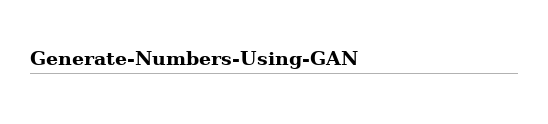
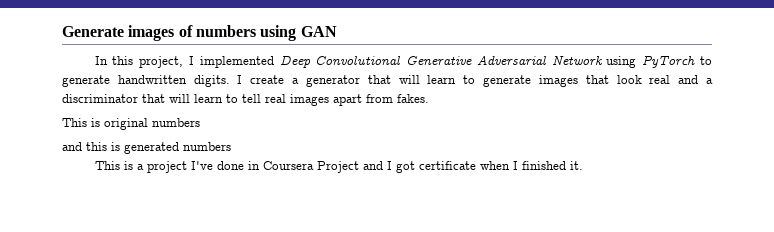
[30,51,358,69] Generate-Numbers-Using-GAN -> [62,25,337,41] [94,55,713,68] [62,75,714,87] [62,94,429,106] [62,118,200,130] [62,142,231,154] [94,161,583,173] Generate images of numbers using GAN // In this project, I implemented Deep Convolutional Generative Adversarial Network using PyTorch to generate handwritten digits. I create a generator that will learn to generate images that look real and a discriminator that will learn to tell real images apart from fakes. // This is original numbers // and this is generated numbers // This is a project I've done in Coursera Project and I got certificate when I finished it.

